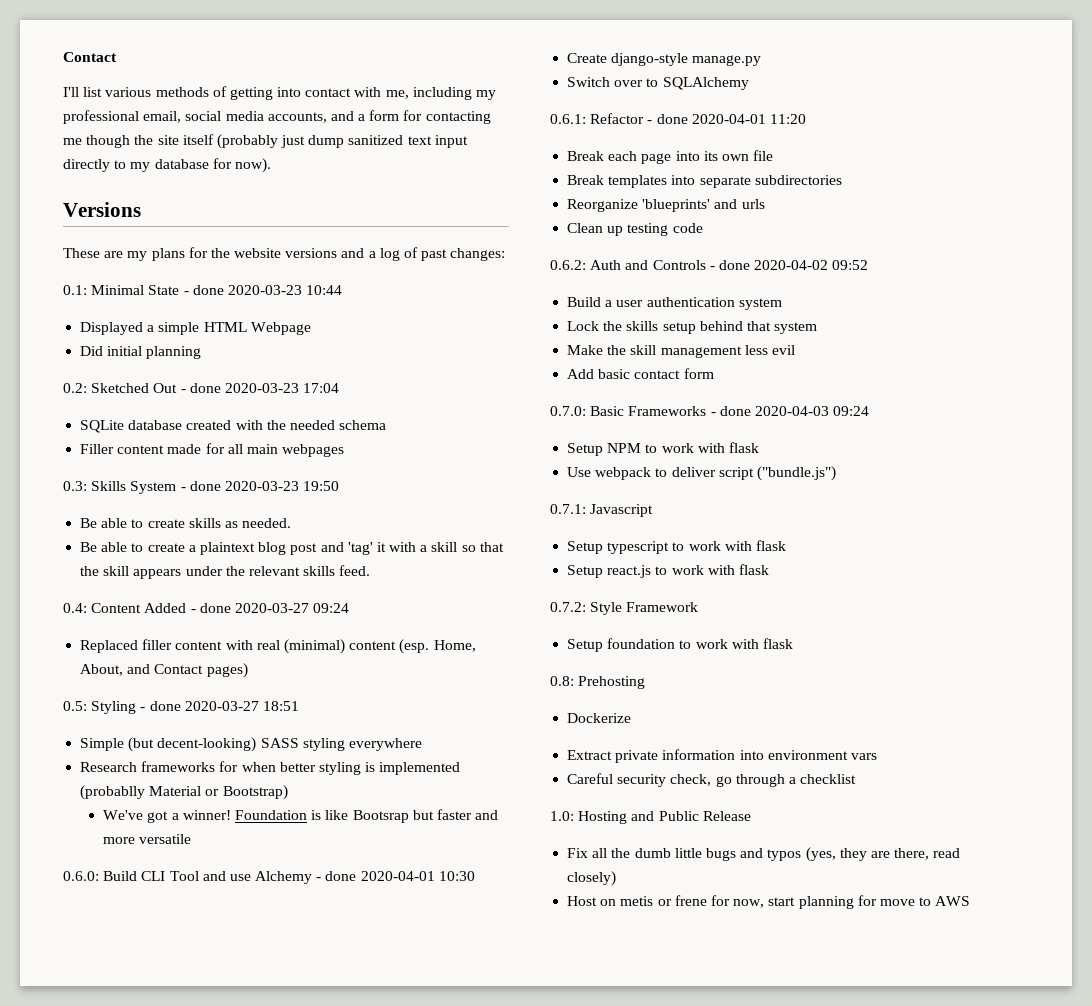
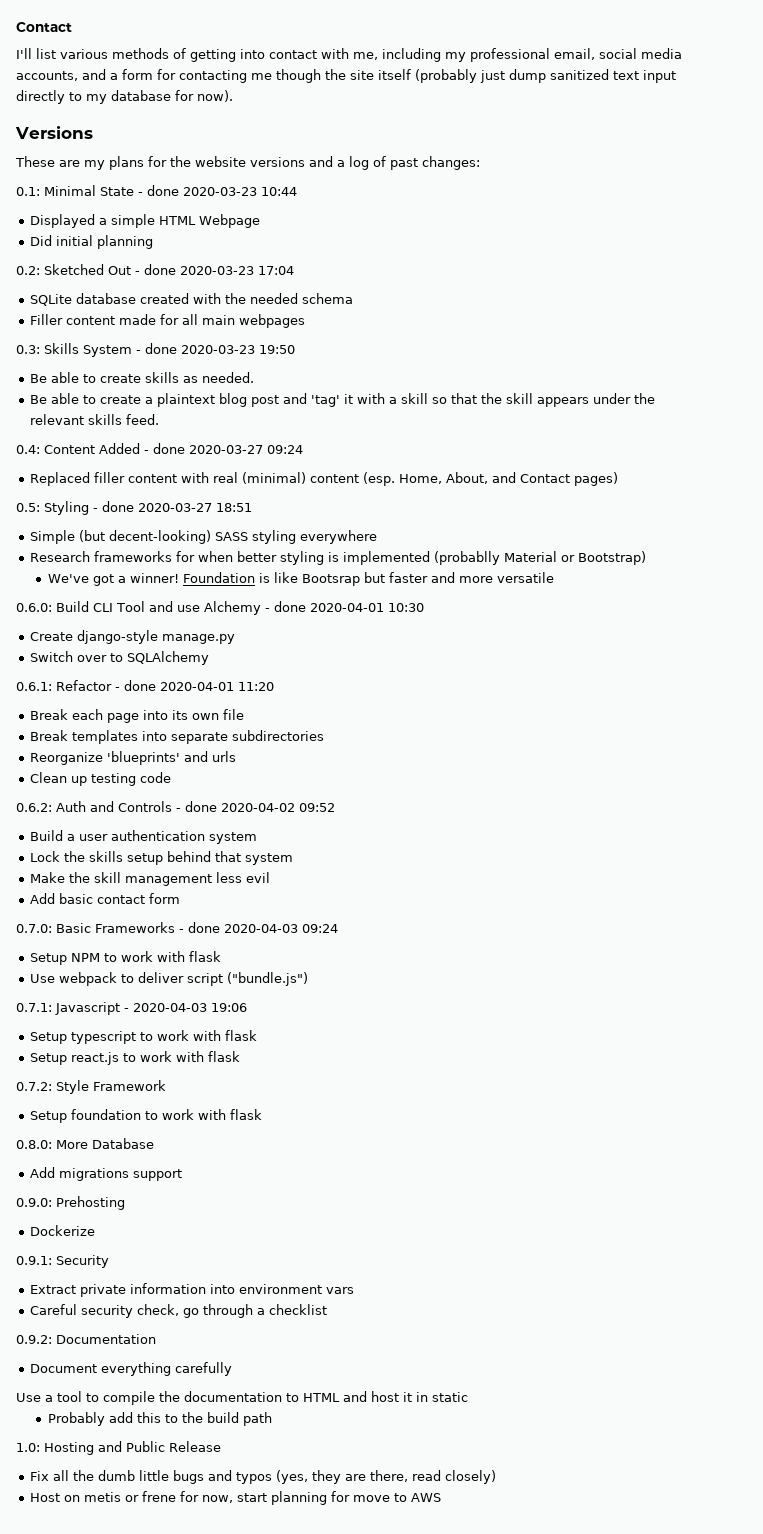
(654, 510) none -> [124,1003,247,1012] - 2020-04-03 19:06
[550,676,574,686] 0.8: -> [16,1138,154,1149] [30,1167,183,1181] [16,1198,52,1207] 0.8.0: More Database // Add migrations support // 0.9.0:
(632, 718) none -> [16,1255,109,1268] // 0.9.1: Security
(857, 779) none -> [16,1334,156,1344] [30,1362,233,1376] [16,1391,468,1405] [47,1412,272,1426] // 0.9.2: Documentation // Document everything carefully // Use a tool to compile the documentation to HTML and host it in static // Probably add this to the build path

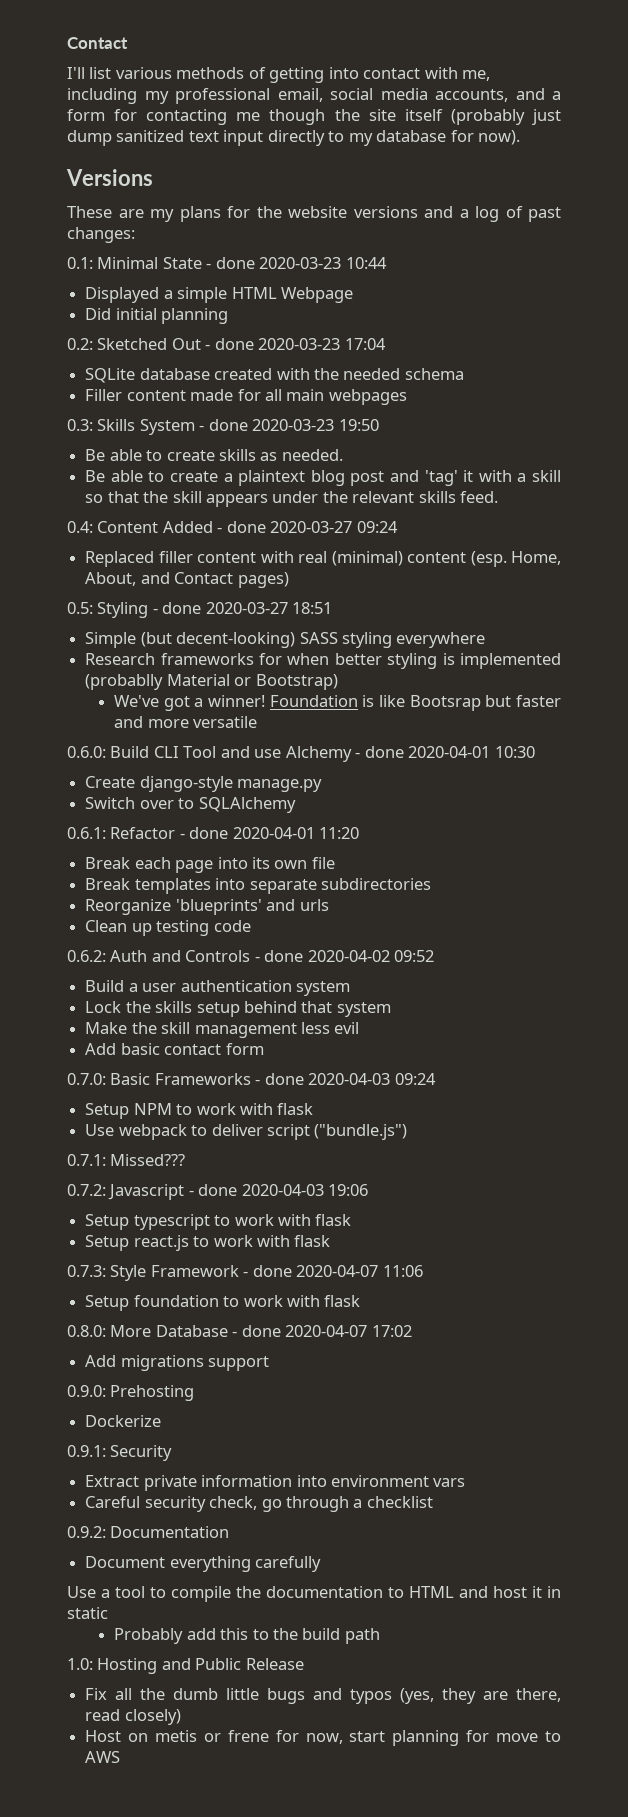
(52, 1007) none -> [110,1154,186,1166] [67,1184,106,1196] Missed??? // 0.7.2:
(129, 1010) none -> [198,1184,238,1196] done
[16,1082,52,1091] 0.7.2: -> [67,1265,106,1277] 0.7.3:
(166, 1085) none -> [243,1265,423,1277] - done 2020-04-07 11:06
(154, 1143) none -> [232,1325,412,1337] - done 2020-04-07 17:02

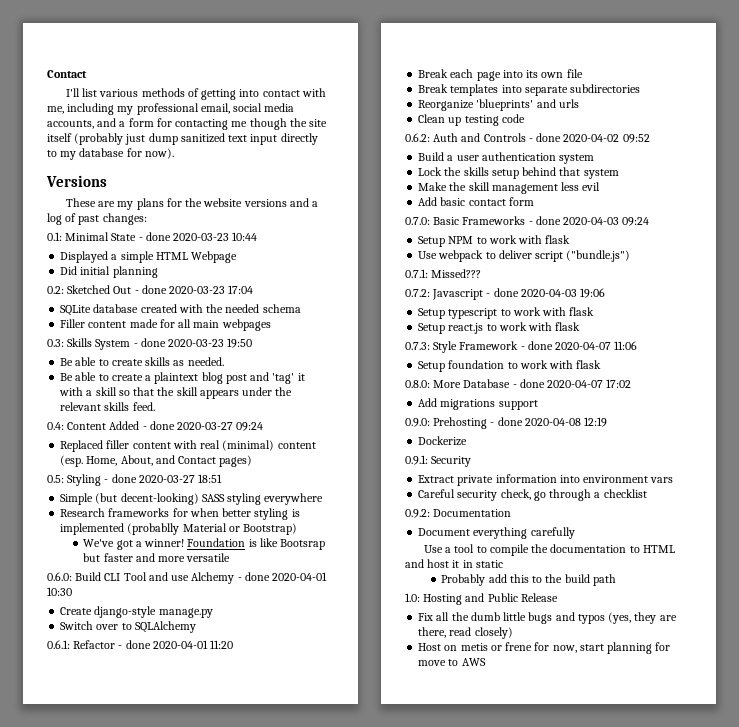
(195, 1393) none -> [490,417,608,427] - done 2020-04-08 12:19

